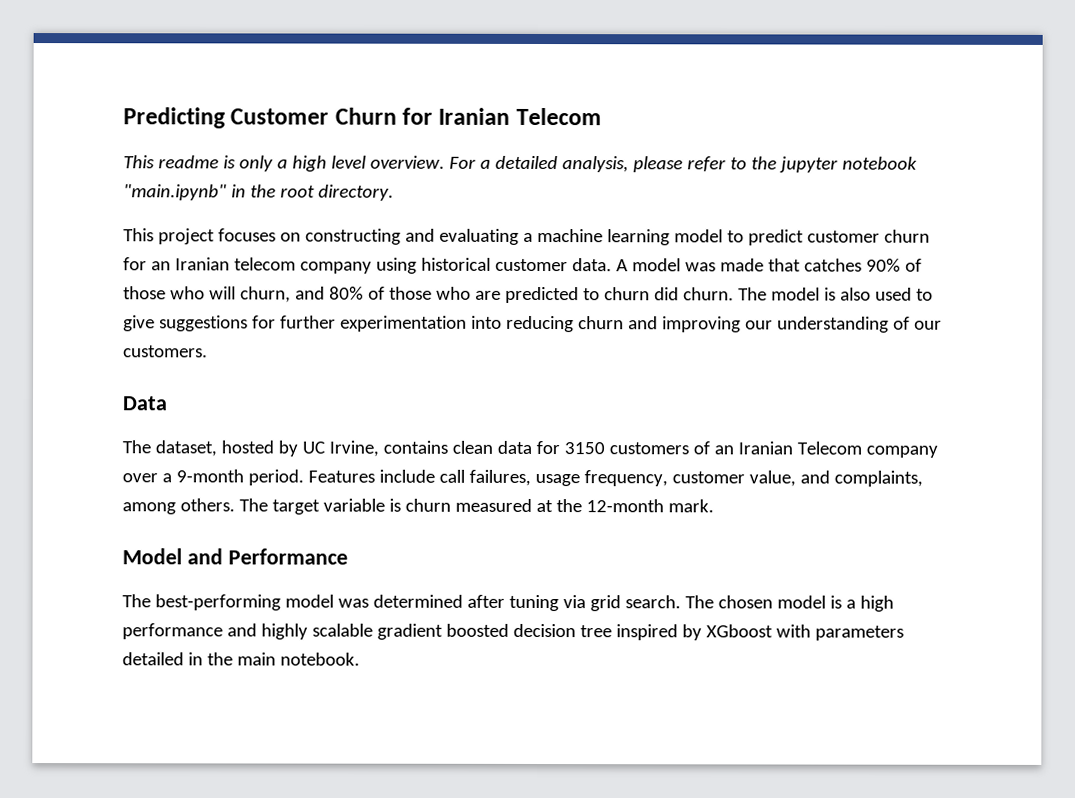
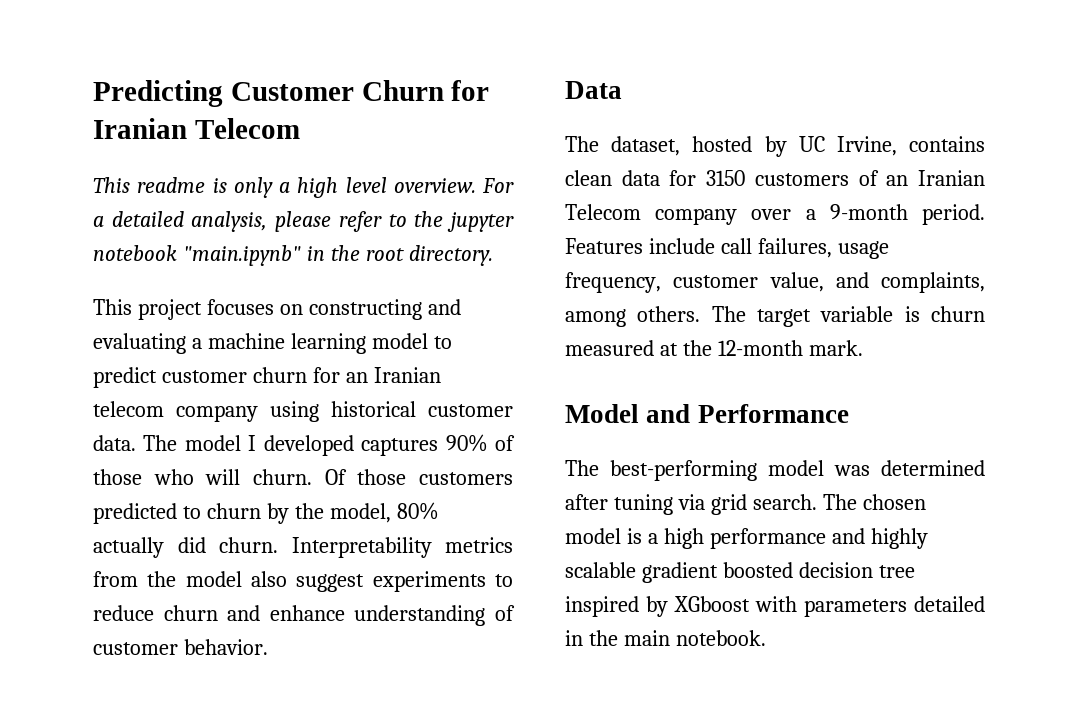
[615,258,862,272] A model was made that catches -> [143,435,439,456] The model I developed captures
[239,286,933,304] [123,315,942,333] [123,345,208,358] churn, and 80% of those who are predicted to churn did churn. The model is also used to give suggestions for further experimentation into reducing churn and improving our understanding of our customers. -> [253,469,513,485] [93,502,439,524] [93,537,513,558] [93,571,513,592] [93,605,515,626] [93,639,268,655] churn. Of those customers predicted to churn by the model, 80% actually did churn. Interpretability metrics from the model also suggest experiments to reduce churn and enhance understanding of customer behavior.

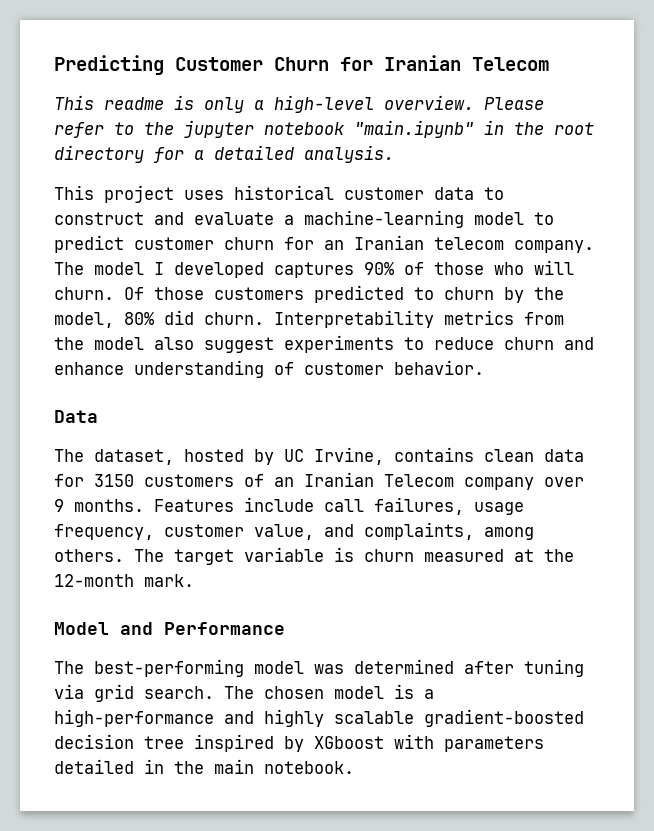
[297,177,514,198] [93,211,332,232] high level overview. For a detailed analysis, please -> [274,95,544,113] high-level overview. Please
[408,245,493,266] [93,299,461,320] [93,333,366,354] directory. // This project focuses on constructing and evaluating a machine learning -> [54,145,394,163] [54,185,504,203] [54,210,464,228] directory for a detailed analysis. // This project uses historical customer data to construct and evaluate a machine-learning
[176,401,513,422] [93,435,136,451] company using historical customer data. -> [514,240,594,253] company.
[93,537,164,558] actually -> (154, 318) none
[805,204,985,225] a 9-month period. -> [54,499,144,512] 9 months.
[663,528,826,549] high performance -> [54,709,214,727] high-performance
[641,562,793,583] gradient boosted -> [424,709,584,727] gradient-boosted

